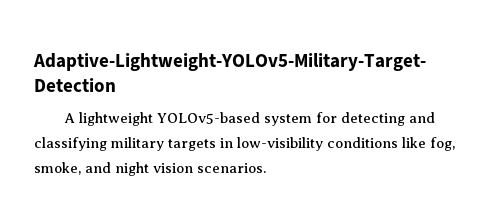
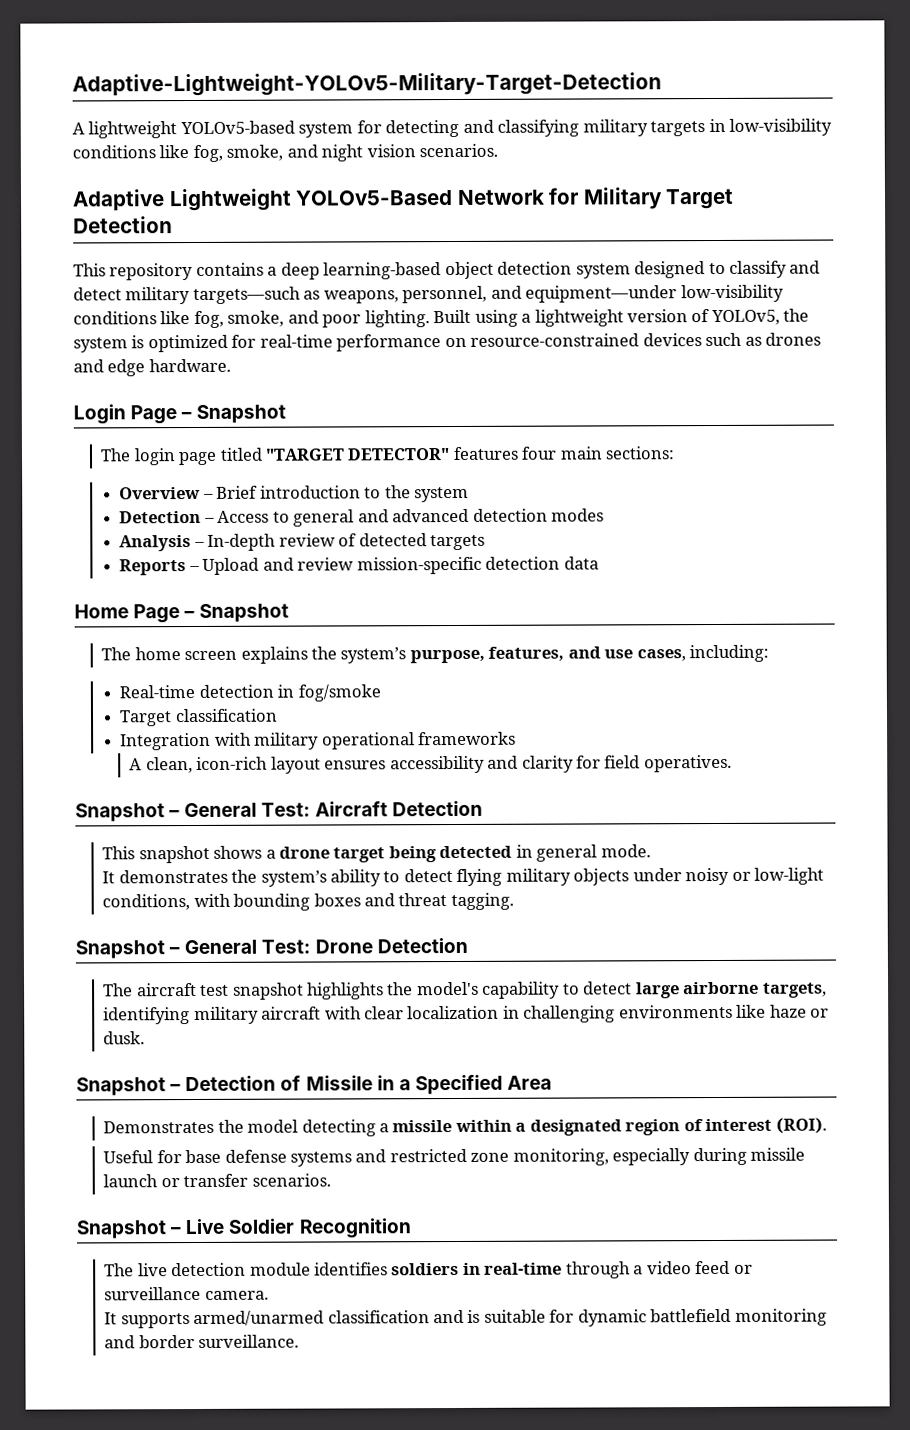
(266, 168) none -> [72,187,735,212] [73,216,173,234] [73,260,821,281] [73,284,784,305] [73,308,810,329] [73,332,822,353] [73,358,231,377] [73,404,287,425] [100,446,676,466] [119,485,470,503] [119,508,604,527] [119,533,486,552] [119,556,599,576] [74,603,290,624] [101,644,770,664] [119,684,381,702] [119,708,278,727] [120,731,517,751] [129,754,732,774] [75,800,483,822] [102,844,651,864] [102,867,825,887] [102,892,514,911] [75,937,468,959] [103,981,827,1000] [103,1004,830,1025] [103,1031,146,1045] [76,1074,553,1096] [103,1117,827,1137] [103,1147,806,1167] [103,1173,331,1188] [76,1218,412,1239] [104,1260,753,1279] [104,1286,269,1301] [104,1308,827,1329] [104,1334,300,1349] // Adaptive Lightweight YOLOv5-Based Network for Military Target Detection // This repository contains a deep learning-based object detection system designed to classify and detect military targets—such as weapons, personnel, and equipment—under low-visibility conditions like fog, smoke, and poor lighting. Built using a lightweight version of YOLOv5, the system is optimized for real-time performance on resource-constrained devices such as drones and edge hardware. // Login Page – Snapshot // The login page titled "TARGET DETECTOR" features four main sections: // Overview – Brief introduction to the system // Detection – Access to general and advanced detection modes // Analysis – In-depth review of detected targets // Reports – Upload and review mission-specific detection data // Home Page – Snapshot // The home screen explains the system’s purpose, features, and use cases, including: // Real-time detection in fog/smoke // Target classification // Integration with military operational frameworks // A clean, icon-rich layout ensures accessibility and clarity for field operatives. // Snapshot – General Test: Aircraft Detection // This snapshot shows a drone target being detected in general mode. // It demonstrates the system’s ability to detect flying military objects under noisy or low-light conditions, with bounding boxes and threat tagging. // Snapshot – General Test: Drone Detection // The aircraft test snapshot highlights the model's capability to detect large airborne targets, identifying military aircraft with clear localization in challenging environments like haze or dusk. // Snapshot – Detection of Missile in a Specified Area // Demonstrates the model detecting a missile within a designated region of interest (ROI). // Useful for base defense systems and restricted zone monitoring, especially during missile launch or transfer scenarios. // Snapshot – Live Soldier Recognition // The live detection module identifies soldiers in real-time through a video feed or surveillance camera. // It supports armed/unarmed classification and is suitable for dynamic battlefield monitoring and border surveillance.

